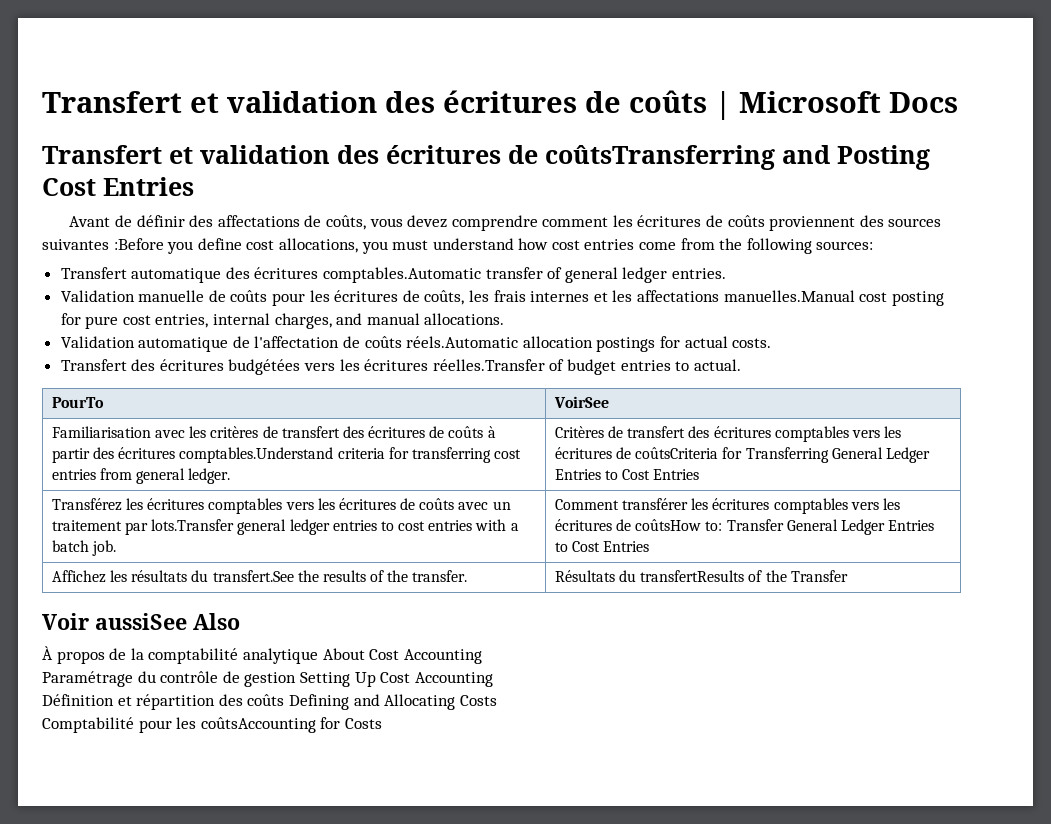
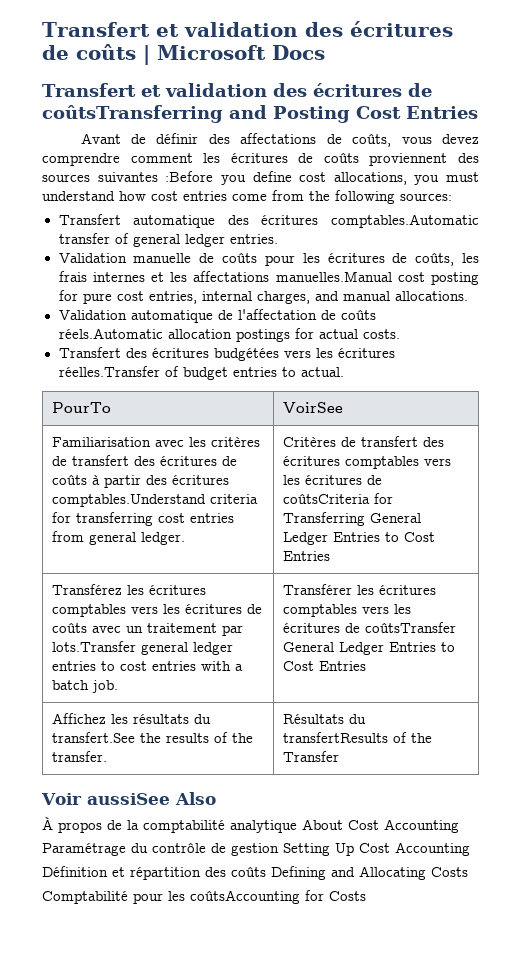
[554,498,900,514] [554,519,784,531] Comment transférer les écritures comptables vers les écritures de coûtsHow to: Transfer -> [282,584,436,595] [282,604,411,617] [282,622,456,633] Transférer les écritures comptables vers les écritures de coûtsTransfer

